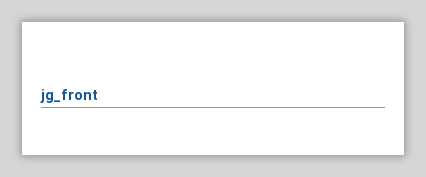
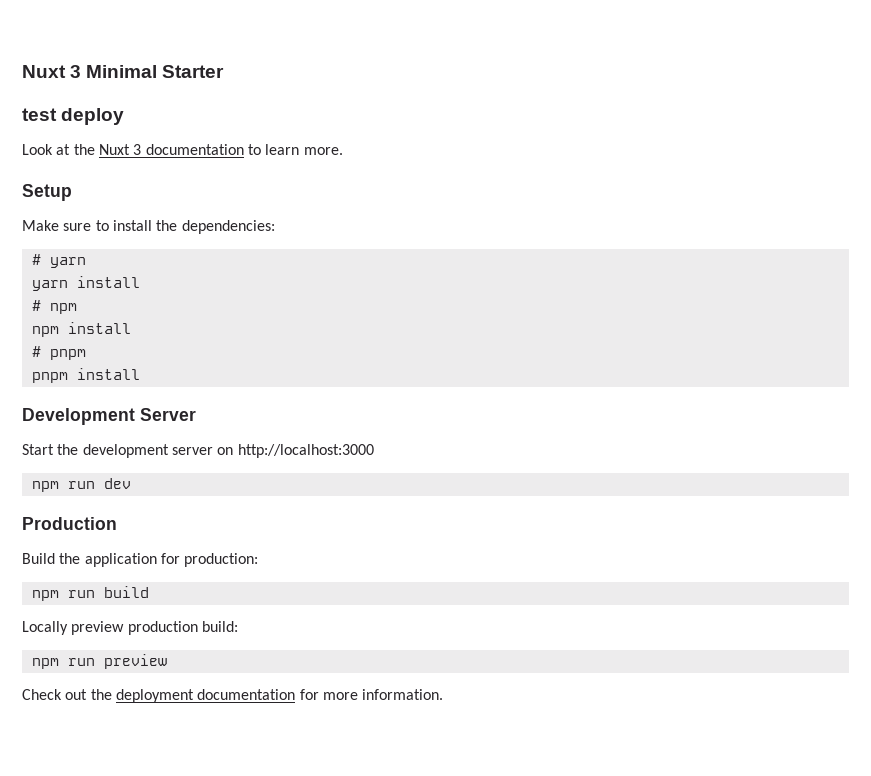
[40,89,98,103] jg_front -> [22,65,225,78] [22,108,125,125] [22,144,343,155] [22,184,72,201] [22,220,275,234] [31,254,86,268] [31,276,140,291] [31,300,77,314] [31,322,131,337] [31,346,86,360] [31,368,140,383] [22,408,196,425] [22,444,374,458] [31,478,131,492] [22,517,117,530] [22,553,259,567] [31,586,149,601] [22,621,238,635] [31,654,167,669] [22,689,444,703] Nuxt 3 Minimal Starter // test deploy // Look at the Nuxt 3 documentation to learn more. // Setup // Make sure to install the dependencies: // # yarn // yarn install // # npm // npm install // # pnpm // pnpm install // Development Server // Start the development server on http://localhost:3000 // npm run dev // Production // Build the application for production: // npm run build // Locally preview production build: // npm run preview // Check out the deployment documentation for more information.

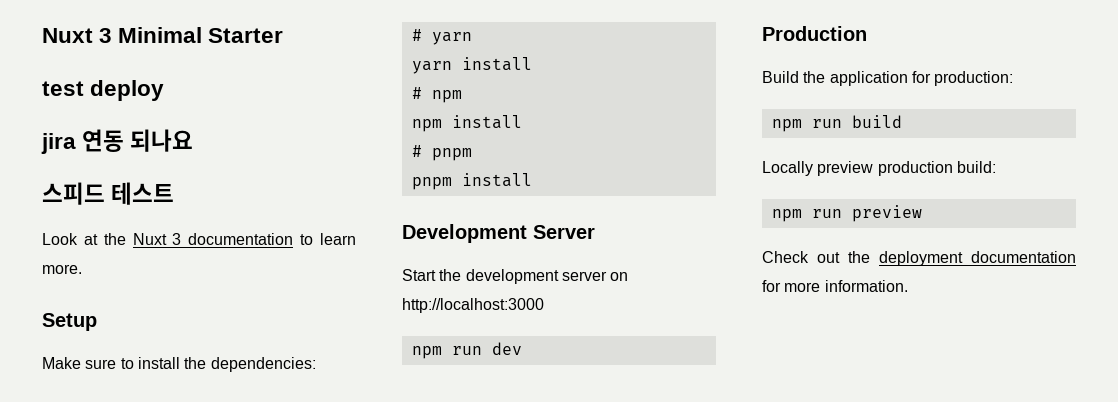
(125, 116) none -> [41,129,194,154] [42,182,175,205] // jira 연동 되나요 // 스피드 테스트

